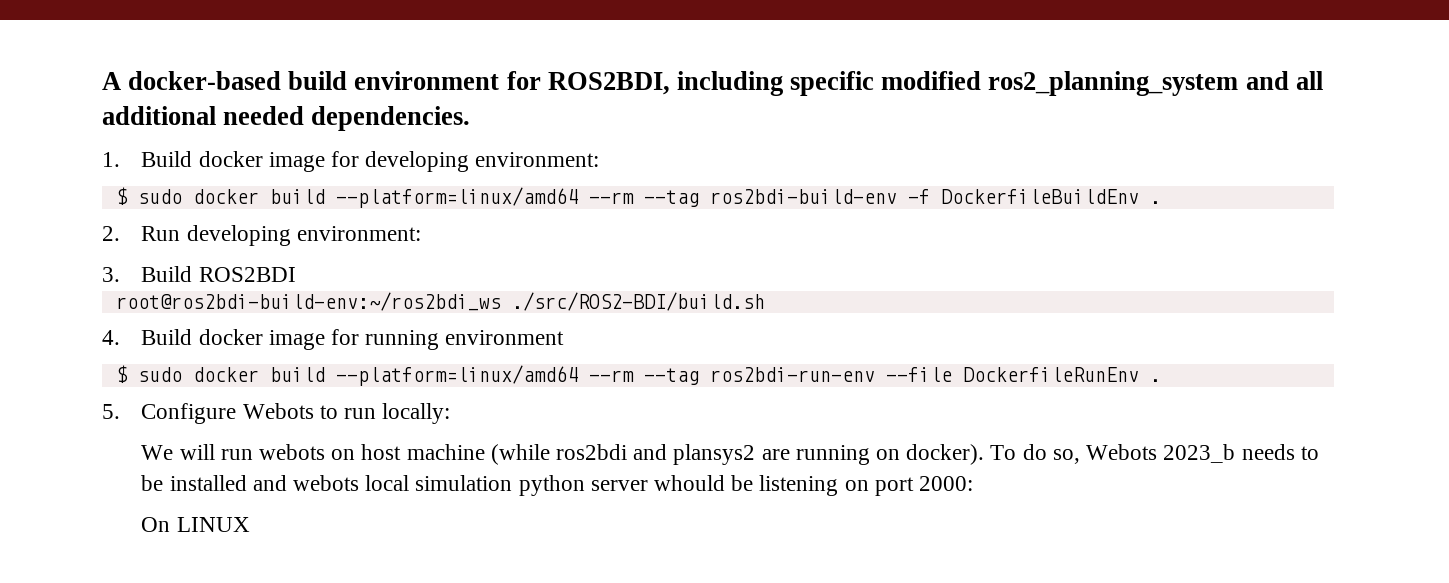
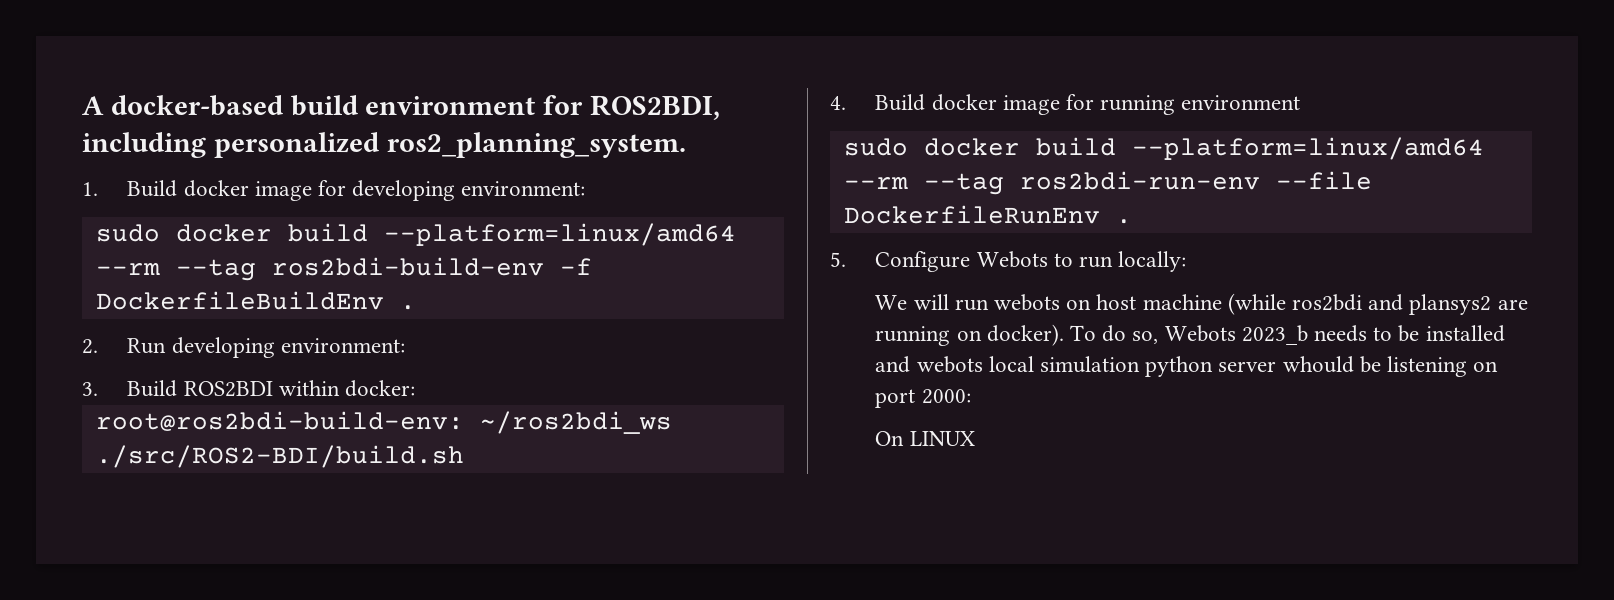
[790,71,1323,96] [102,106,471,131] specific modified ros2_planning_system and all additional needed dependencies. -> [213,132,686,158] personalized ros2_planning_system.
[115,187,128,205] $ -> (586, 188) none
[115,292,501,311] // root@ros2bdi-build-env:~/ros2bdi_ws -> [278,380,416,397] [95,411,672,434] within docker: // root@ros2bdi-build-env: ~/ros2bdi_ws
[115,365,128,383] $ -> (1301, 102) none

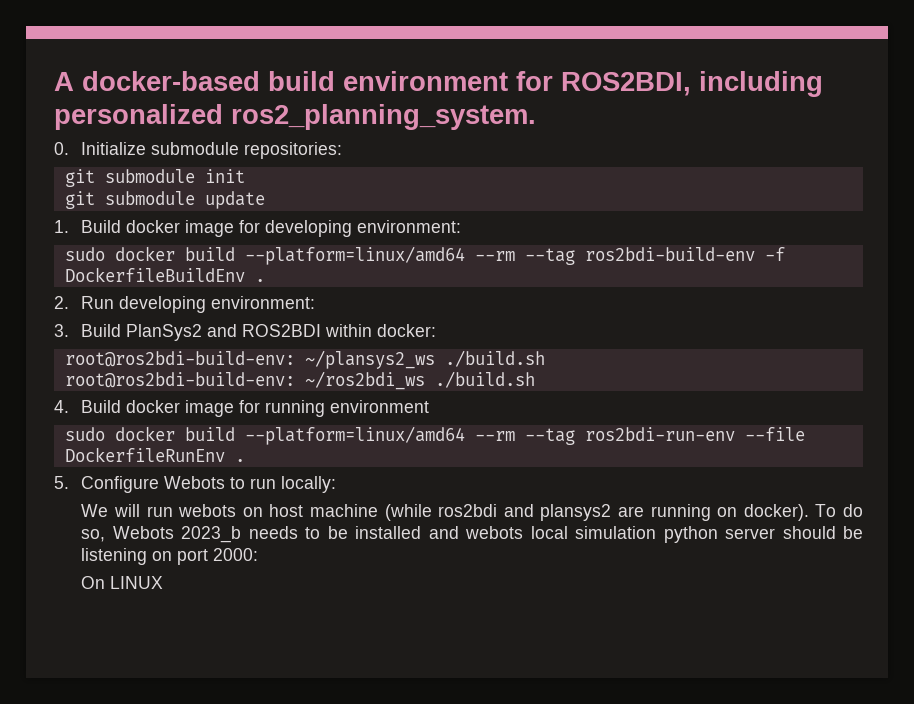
(686, 145) none -> [54,142,343,159] [64,169,245,187] [64,191,265,209] // 0. Initialize submodule repositories: // git submodule init // git submodule update
(178, 388) none -> [126,324,238,341] PlanSys2 and
(416, 388) none -> [64,350,545,369] // root@ros2bdi-build-env: ~/plansys2_ws ./build.sh
[95,445,464,468] ./src/ROS2-BDI/build.sh -> [434,371,535,388] ./build.sh
[1282,356,1354,373] whould -> [782,526,836,539] should

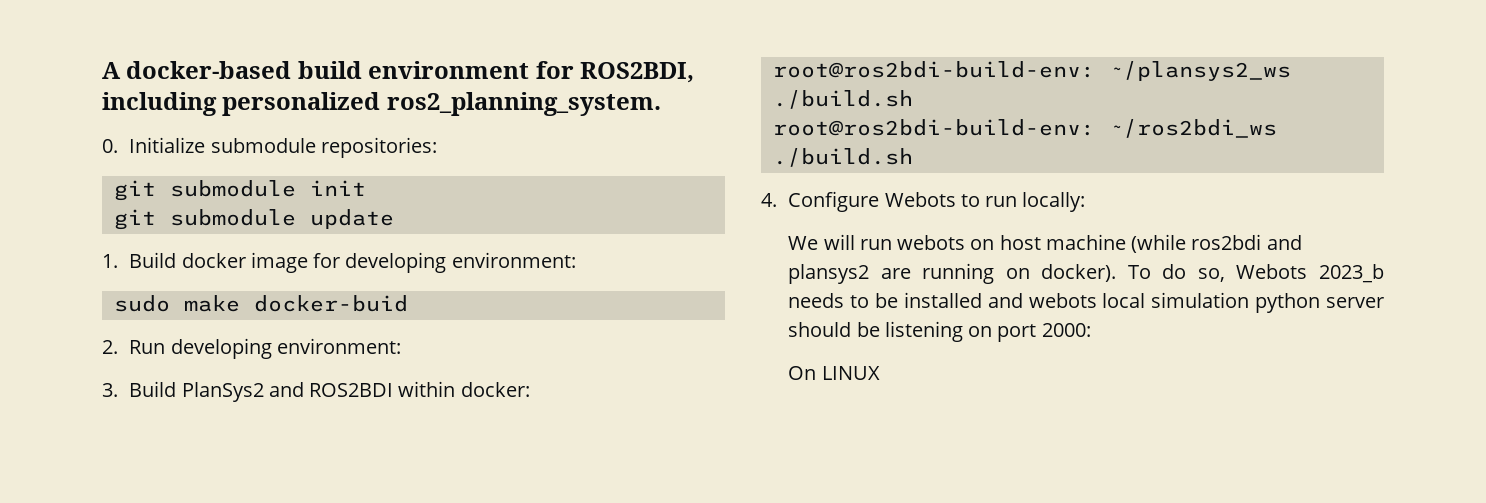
[114,246,785,265] [64,267,265,282] docker build --platform=linux/amd64 --rm --tag ros2bdi-build-env -f DockerfileBuildEnv . -> [183,295,408,312] make docker-buid
[81,400,430,417] [64,426,805,445] [64,447,245,462] [54,476,69,489] Build docker image for running environment // sudo docker build --platform=linux/amd64 --rm --tag ros2bdi-run-env --file DockerfileRunEnv . // 5. -> (777, 200) none

